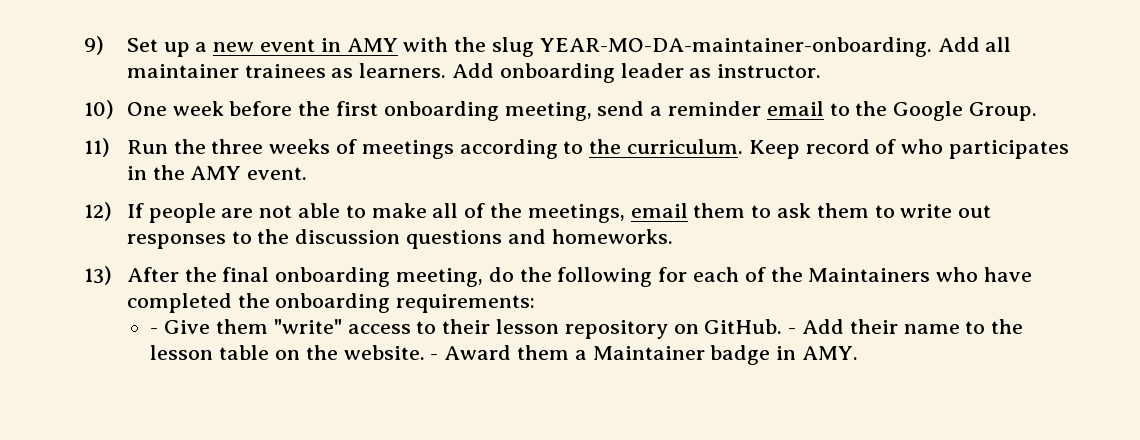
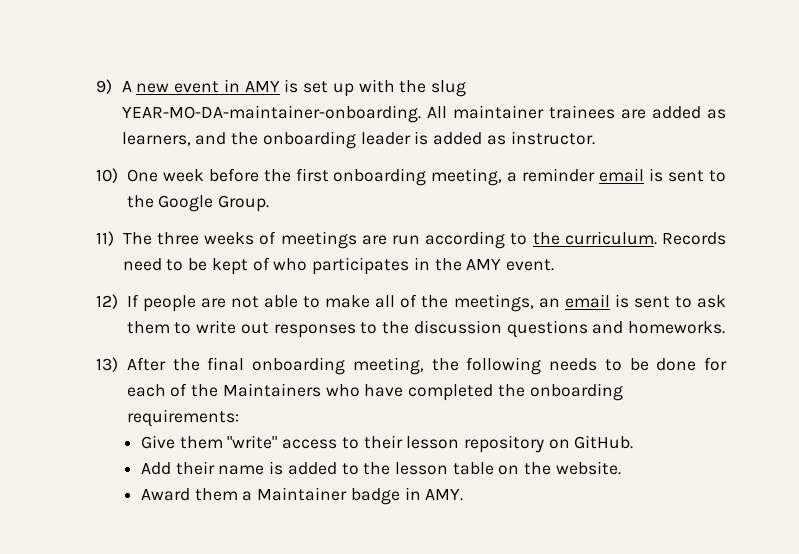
[126,38,208,57] Set up a -> [121,81,132,92] A
(398, 45) none -> [284,79,354,97] is set up
[937,37,1012,52] [126,63,684,83] Add all maintainer trainees as learners. Add onboarding leader -> [426,105,727,119] [121,131,483,149] All maintainer trainees are added as learners, and the onboarding leader is added
[597,101,645,116] send -> (503, 177) none
(824, 108) none -> [649,168,705,182] is sent
[126,139,206,154] Run the -> [122,232,152,245] The
(454, 149) none -> [361,235,420,245] are run
[748,139,870,159] Keep record -> [662,232,726,245] [122,258,248,275] Records need to be kept
[630,203,746,218] email them -> [538,294,670,308] an email is sent
[488,267,514,282] do -> (424, 366) none
(653, 277) none -> [549,358,697,371] needs to be done
[150,328,159,334] - -> (239, 418) none
[788,328,797,334] - -> (634, 442) //
(960, 329) none -> [269,461,337,475] is added
[430,354,439,360] - -> (621, 468) //

